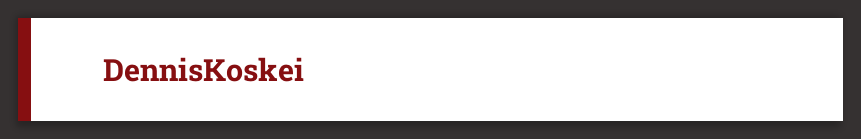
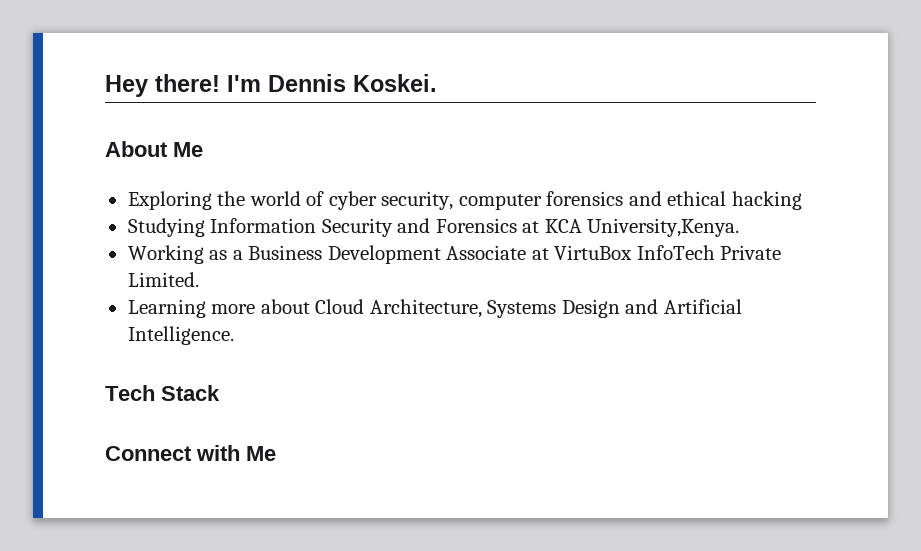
[103,57,304,82] DennisKoskei -> [105,74,437,97] [105,141,203,157] [127,191,802,210] [127,218,740,237] [127,245,782,264] [127,272,199,287] [127,299,742,318] [127,326,234,345] [105,385,220,401] [105,445,276,461] Hey there! I'm Dennis Koskei. // About Me // Exploring the world of cyber security, computer forensics and ethical hacking // Studying Information Security and Forensics at KCA University,Kenya. // Working as a Business Development Associate at VirtuBox InfoTech Private Limited. // Learning more about Cloud Architecture, Systems Design and Artificial Intelligence. // Tech Stack // Connect with Me

